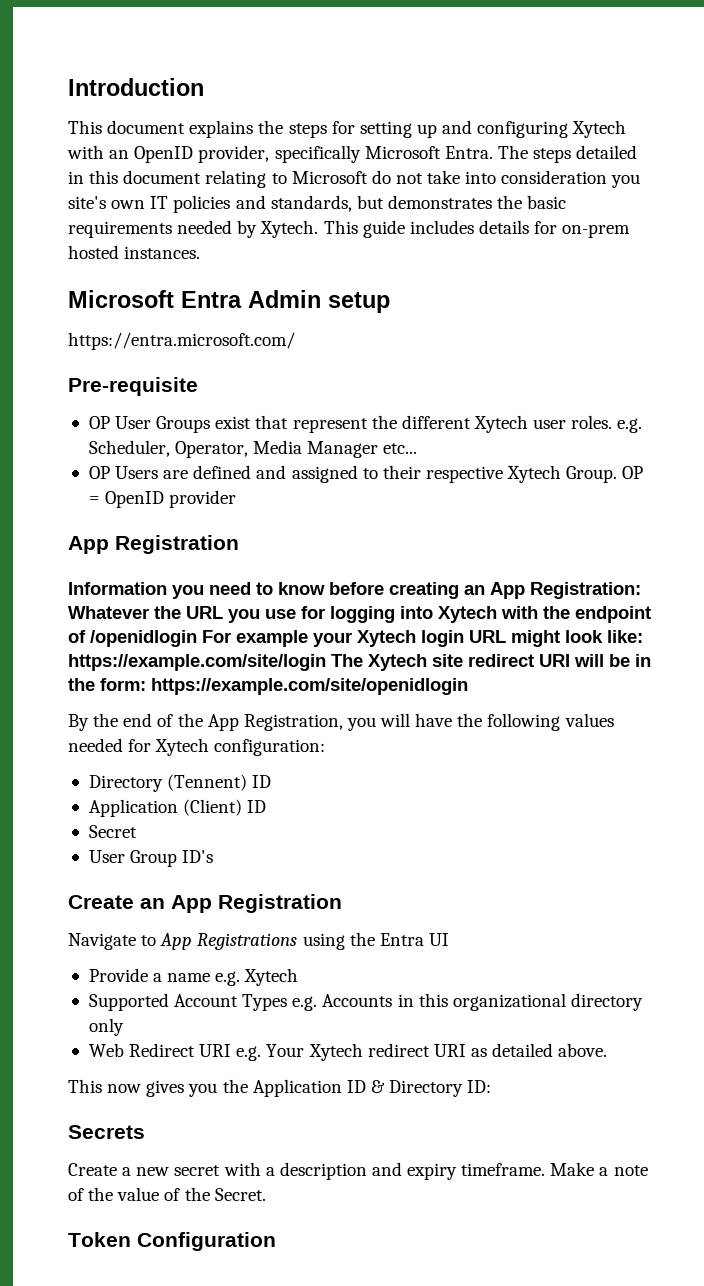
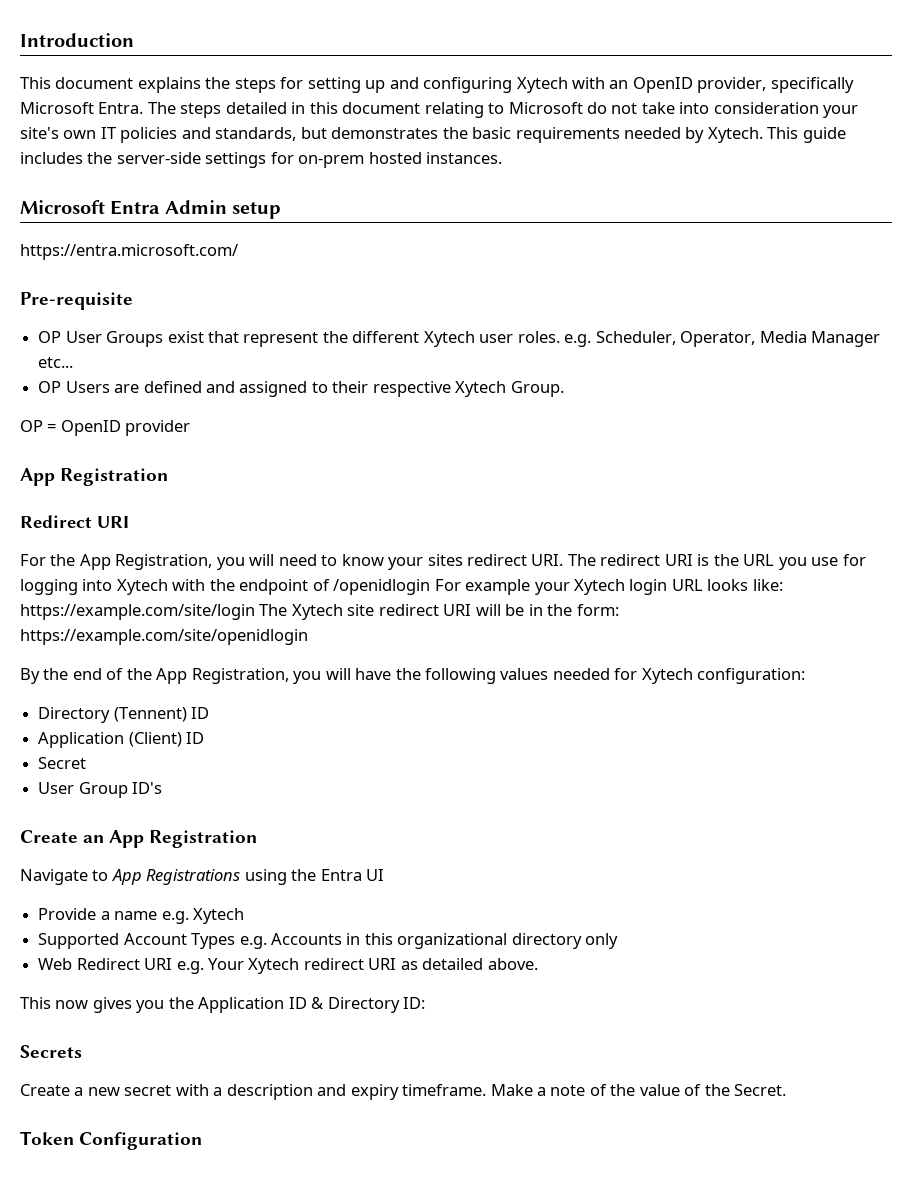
[611,174,641,188] you -> [823,105,859,118] your
[478,220,529,234] details -> [87,152,267,168] the server-side settings
(618, 474) none -> (564, 389) //
[68,582,641,599] [68,606,149,619] Information you need to know before creating an App Registration: Whatever -> [20,515,129,528] [20,554,710,570] Redirect URI // For the App Registration, you will need to know your sites redirect URI. The redirect URI is
[511,630,603,647] might look -> [707,579,749,591] looks

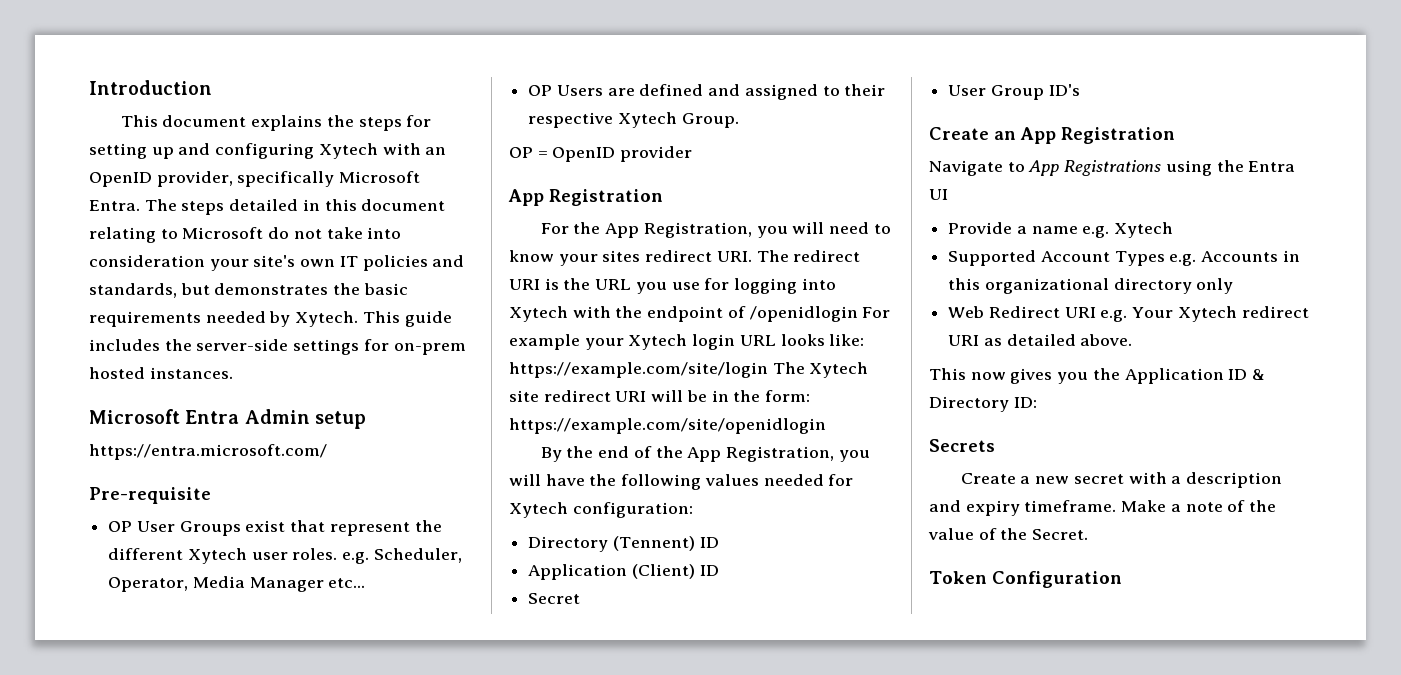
[20,515,129,528] // Redirect URI -> (663, 197) none

